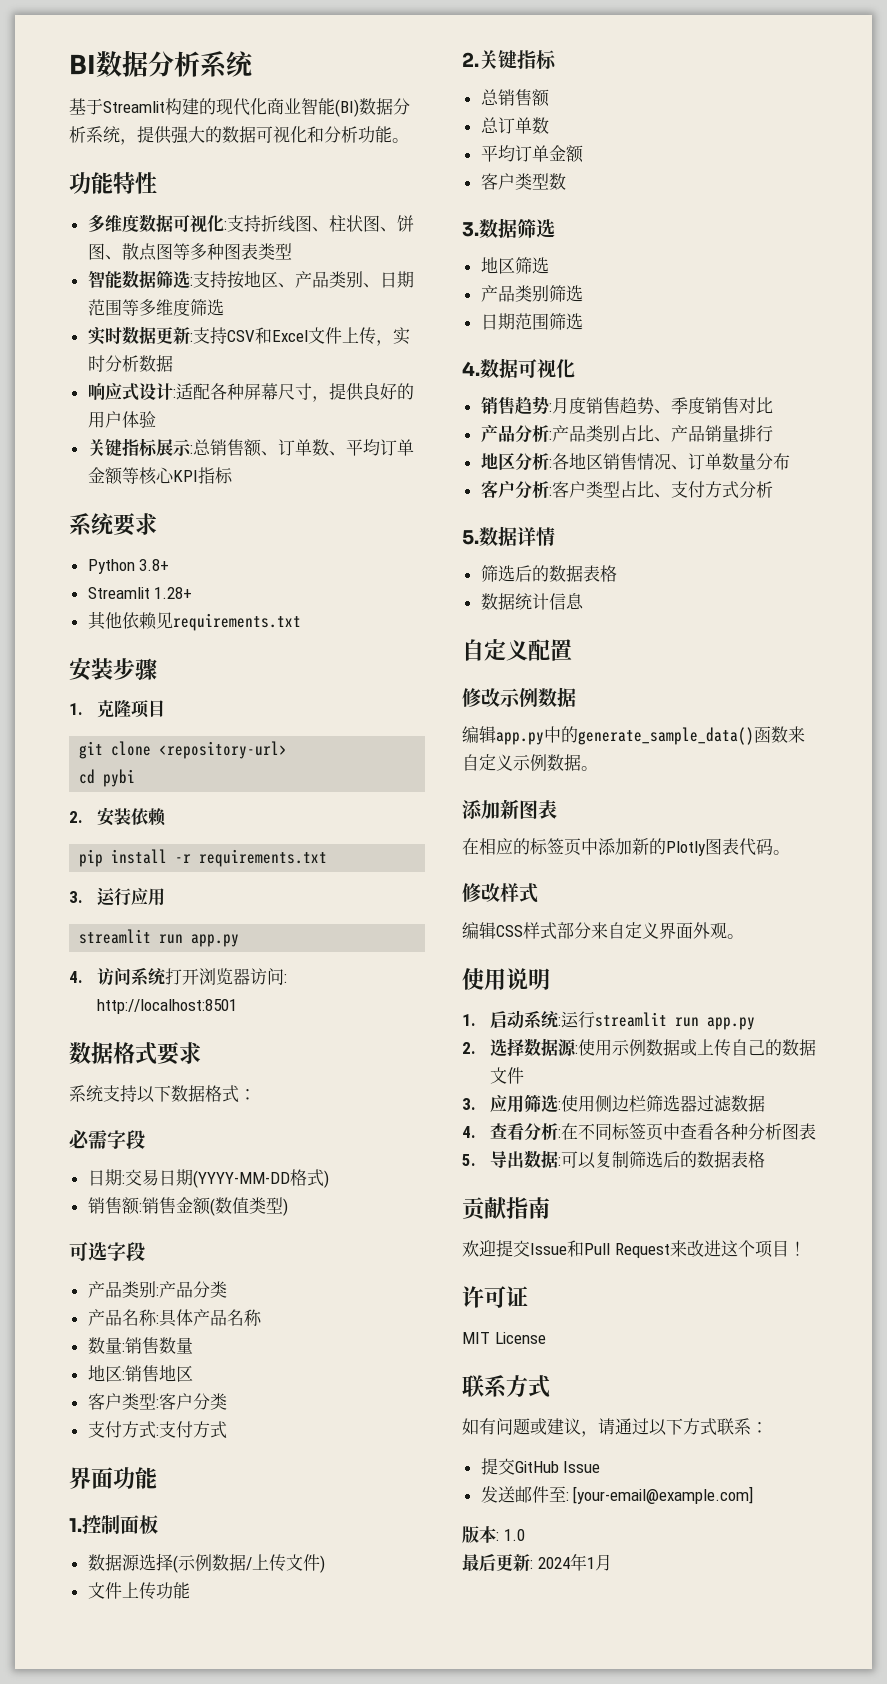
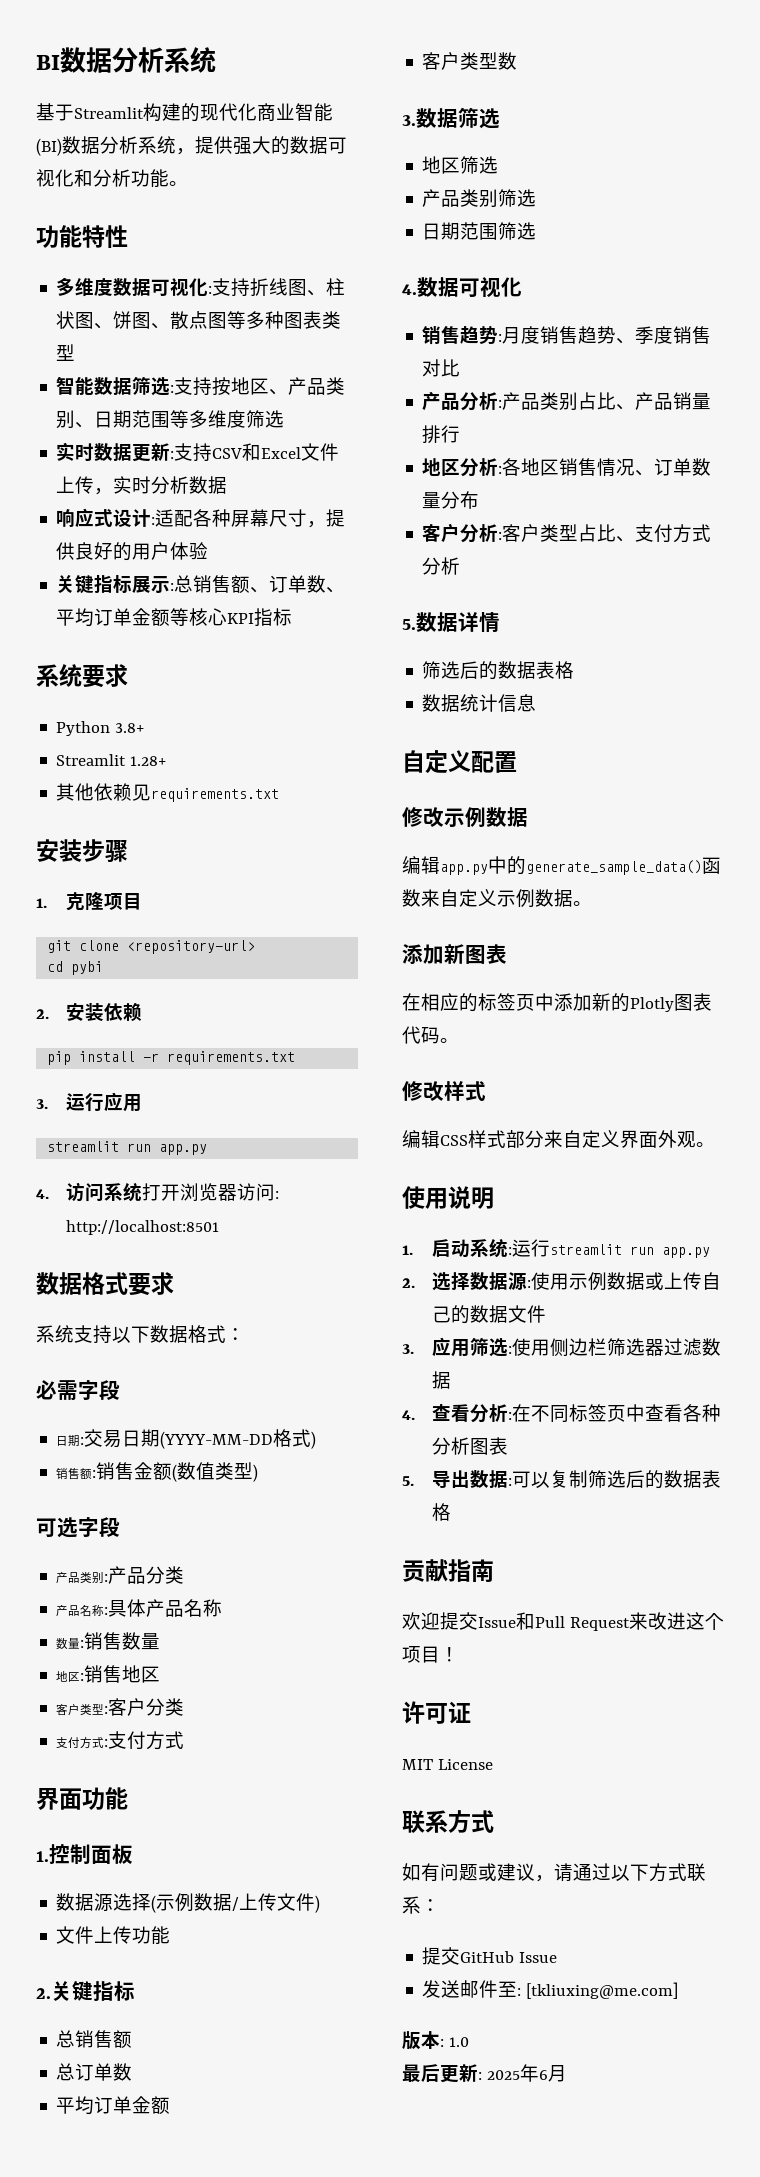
[573,1486,754,1504] [your-email@example.com] -> [526,1982,679,1999] [tkliuxing@me.com]
[537,1553,595,1571] 2024年1 -> [486,2064,548,2082] 2025年6

